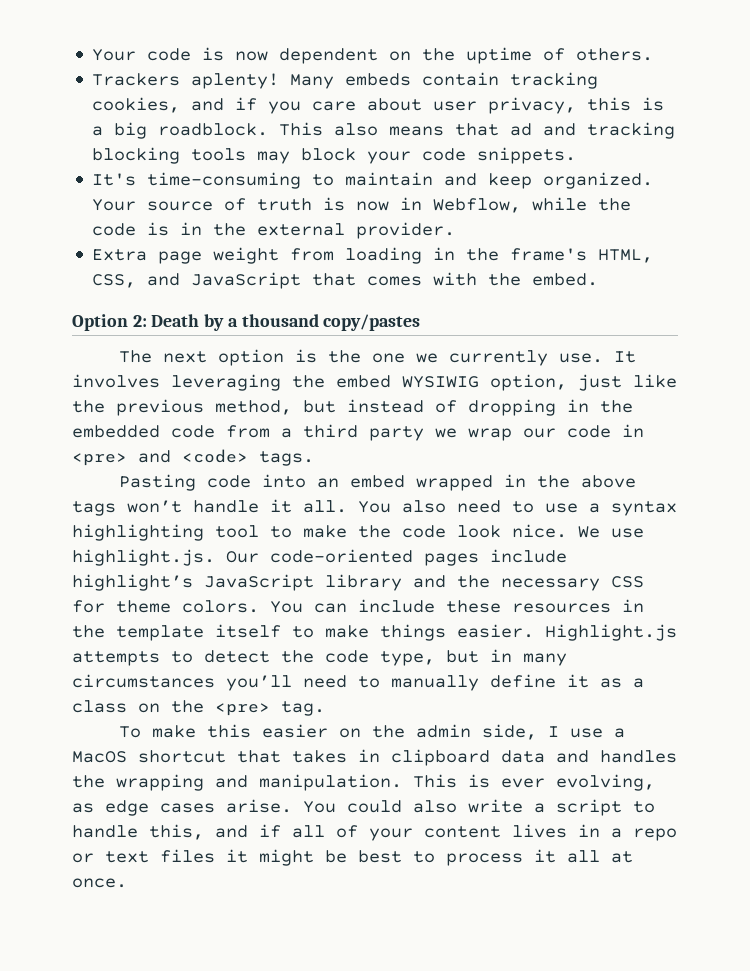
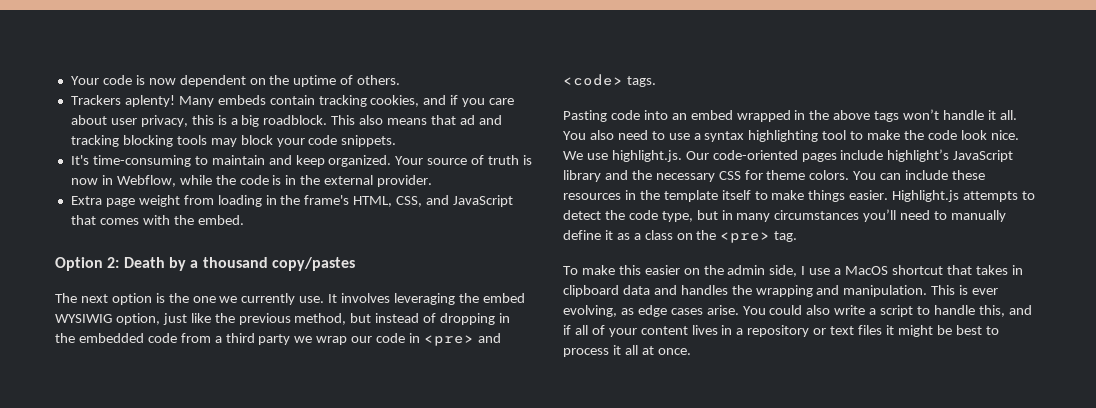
[633,828,677,841] repo -> [747,325,810,337] repository

